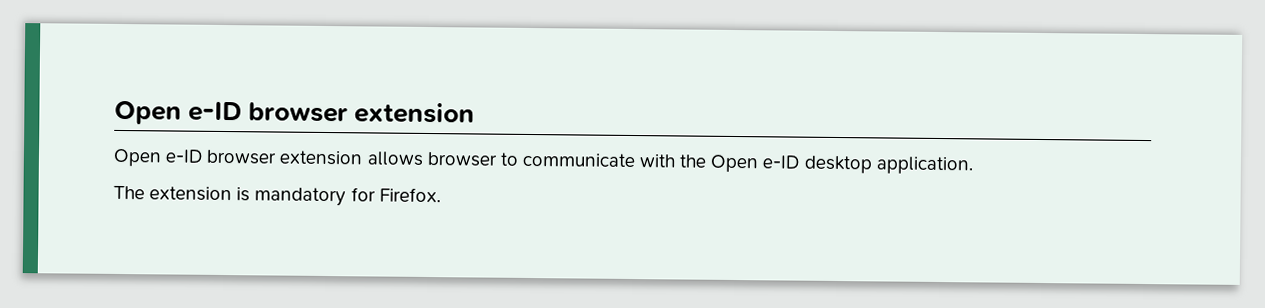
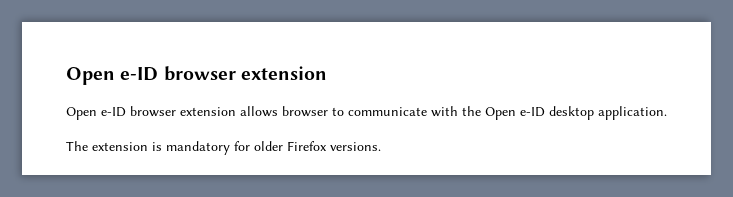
[378,187,441,203] Firefox. -> [254,141,381,151] older Firefox versions.

